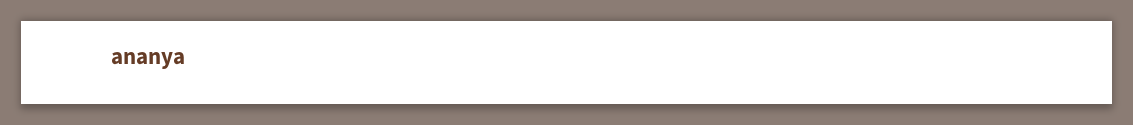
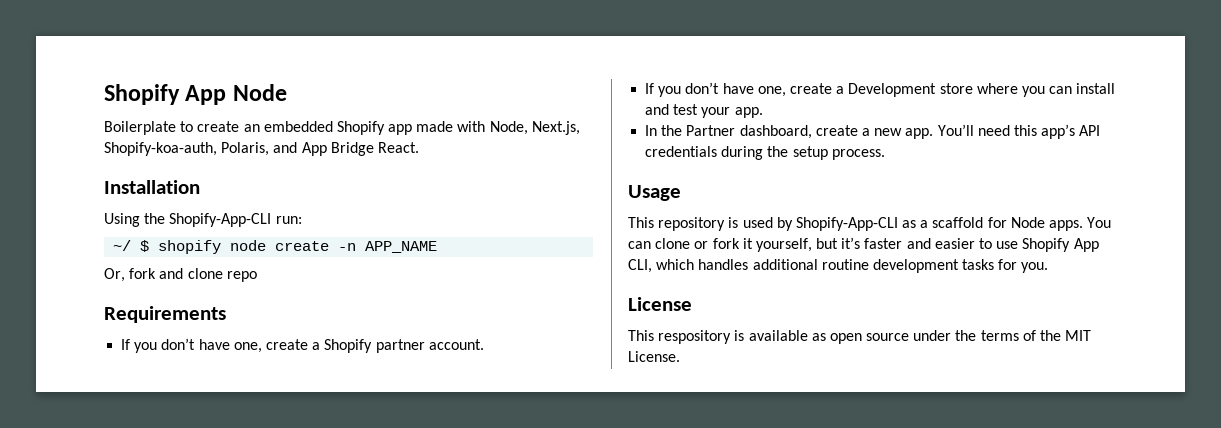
[111,52,185,69] ananya -> [104,84,287,105] [104,121,580,135] [104,142,419,156] [104,180,200,194] [104,213,302,227] [113,240,438,254] [104,268,257,282] [104,306,226,323] [121,338,484,353] [645,82,1116,97] [645,104,763,118] [645,124,1101,139] [645,146,885,160] [628,185,681,201] [628,217,1112,231] [628,237,1099,252] [628,259,1049,273] [628,297,692,311] [628,330,1092,344] [628,351,680,362] Shopify App Node // Boilerplate to create an embedded Shopify app made with Node, Next.js, Shopify-koa-auth, Polaris, and App Bridge React. // Installation // Using the Shopify-App-CLI run: // ~/ $ shopify node create -n APP_NAME // Or, fork and clone repo // Requirements // If you don’t have one, create a Shopify partner account. // If you don’t have one, create a Development store where you can install and test your app. // In the Partner dashboard, create a new app. You’ll need this app’s API credentials during the setup process. // Usage // This repository is used by Shopify-App-CLI as a scaffold for Node apps. You can clone or fork it yourself, but it’s faster and easier to use Shopify App CLI, which handles additional routine development tasks for you. // License // This respository is available as open source under the terms of the MIT License.

